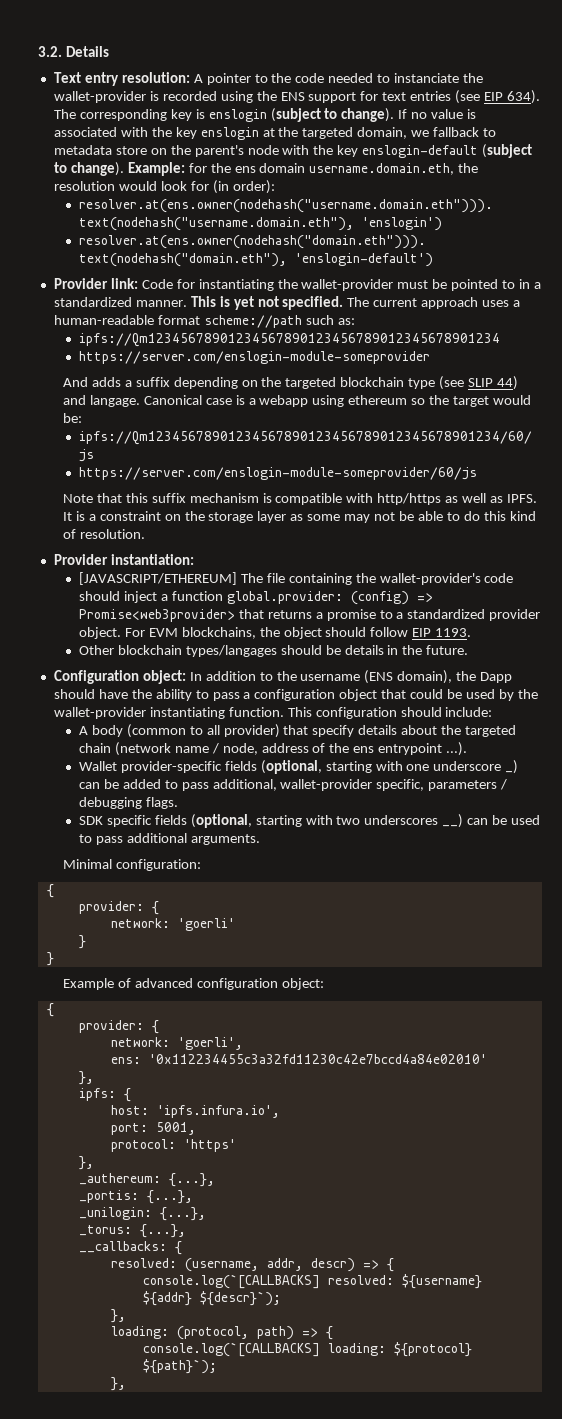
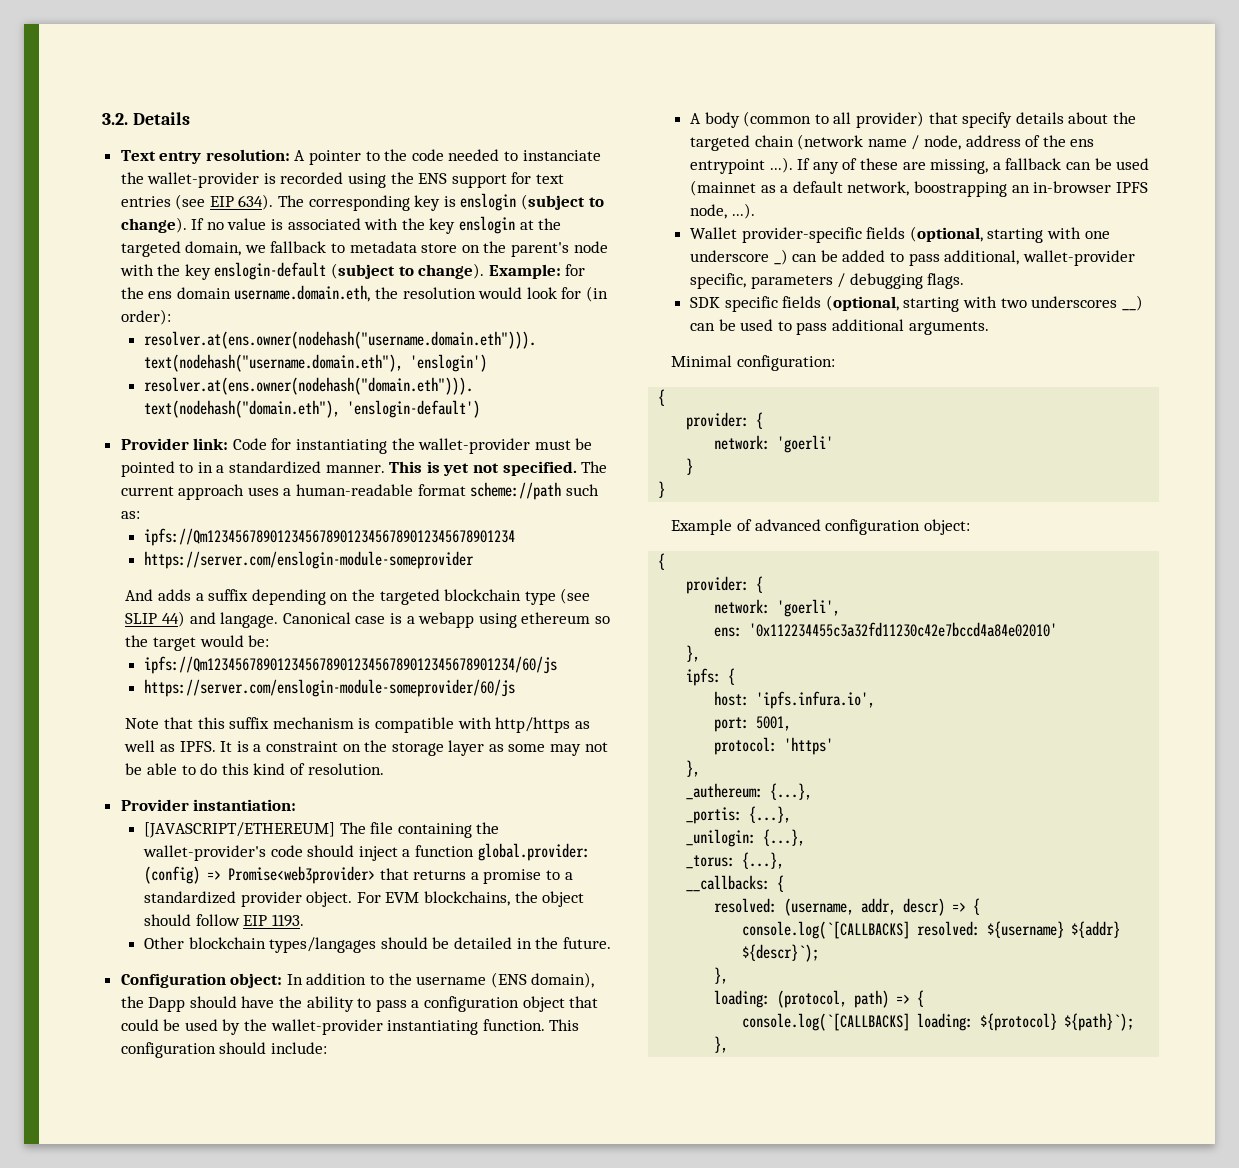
[344,645,384,655] details -> [454,937,513,949] detailed
(468, 749) none -> [797,158,1150,174] [690,180,1148,197] [690,203,755,219] If any of these are missing, a fallback can be used (mainnet as a default network, boostrapping an in-browser IPFS node, ...).

